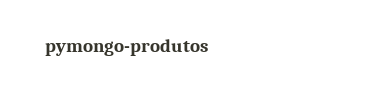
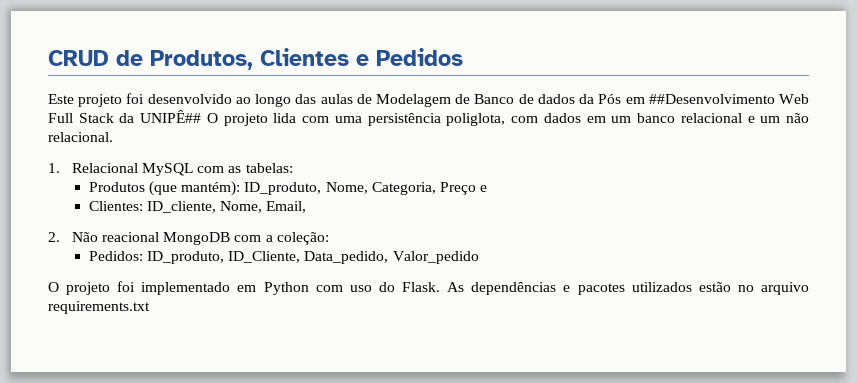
[45,39,208,56] pymongo-produtos -> [48,48,463,70] [48,93,809,107] [48,110,809,126] [48,132,113,142] [48,163,293,176] [88,181,488,196] [88,201,307,213] [48,232,329,245] [88,251,479,264] [48,281,810,295] [48,301,150,314] CRUD de Produtos, Clientes e Pedidos // Este projeto foi desenvolvido ao longo das aulas de Modelagem de Banco de dados da Pós em ##Desenvolvimento Web Full Stack da UNIPÊ## O projeto lida com uma persistência poliglota, com dados em um banco relacional e um não relacional. // 1. Relacional MySQL com as tabelas: // Produtos (que mantém): ID_produto, Nome, Categoria, Preço e // Clientes: ID_cliente, Nome, Email, // 2. Não reacional MongoDB com a coleção: // Pedidos: ID_produto, ID_Cliente, Data_pedido, Valor_pedido // O projeto foi implementado em Python com uso do Flask. As dependências e pacotes utilizados estão no arquivo requirements.txt

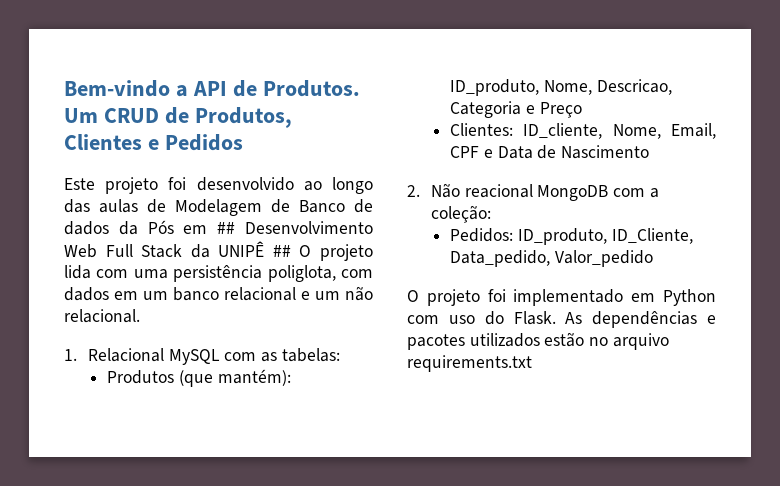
(48, 58) none -> [64,80,360,97] [64,108,98,123] Bem-vindo a API de Produtos. Um
[648,94,775,104] ##Desenvolvimento -> [217,221,373,234] ## Desenvolvimento
[140,110,202,123] UNIPÊ## -> [218,241,291,257] UNIPÊ ##
[371,182,436,195] Categoria, -> [596,79,672,95] [450,101,535,118] Descricao, Categoria e
[480,185,488,192] e -> (582, 110) none
(307, 207) none -> [450,145,650,159] CPF e Data de Nascimento

